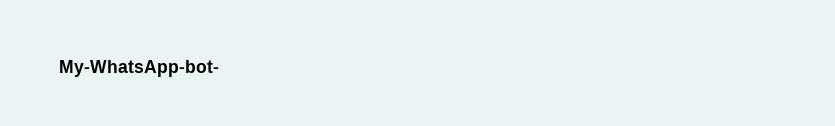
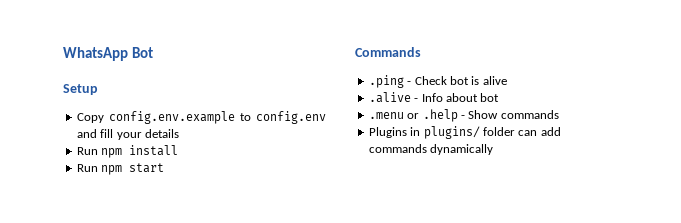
[59,60,219,77] My-WhatsApp-bot- -> [63,47,153,61] [63,84,98,95] [76,111,326,124] [76,129,179,140] [76,145,179,158] [76,163,165,175] [355,47,421,57] [368,75,507,88] [368,92,500,103] [368,109,559,122] [368,126,561,139] [368,144,494,155] WhatsApp Bot // Setup // Copy config.env.example to config.env and fill your details // Run npm install // Run npm start // Commands // .ping - Check bot is alive // .alive - Info about bot // .menu or .help - Show commands // Plugins in plugins/ folder can add commands dynamically

